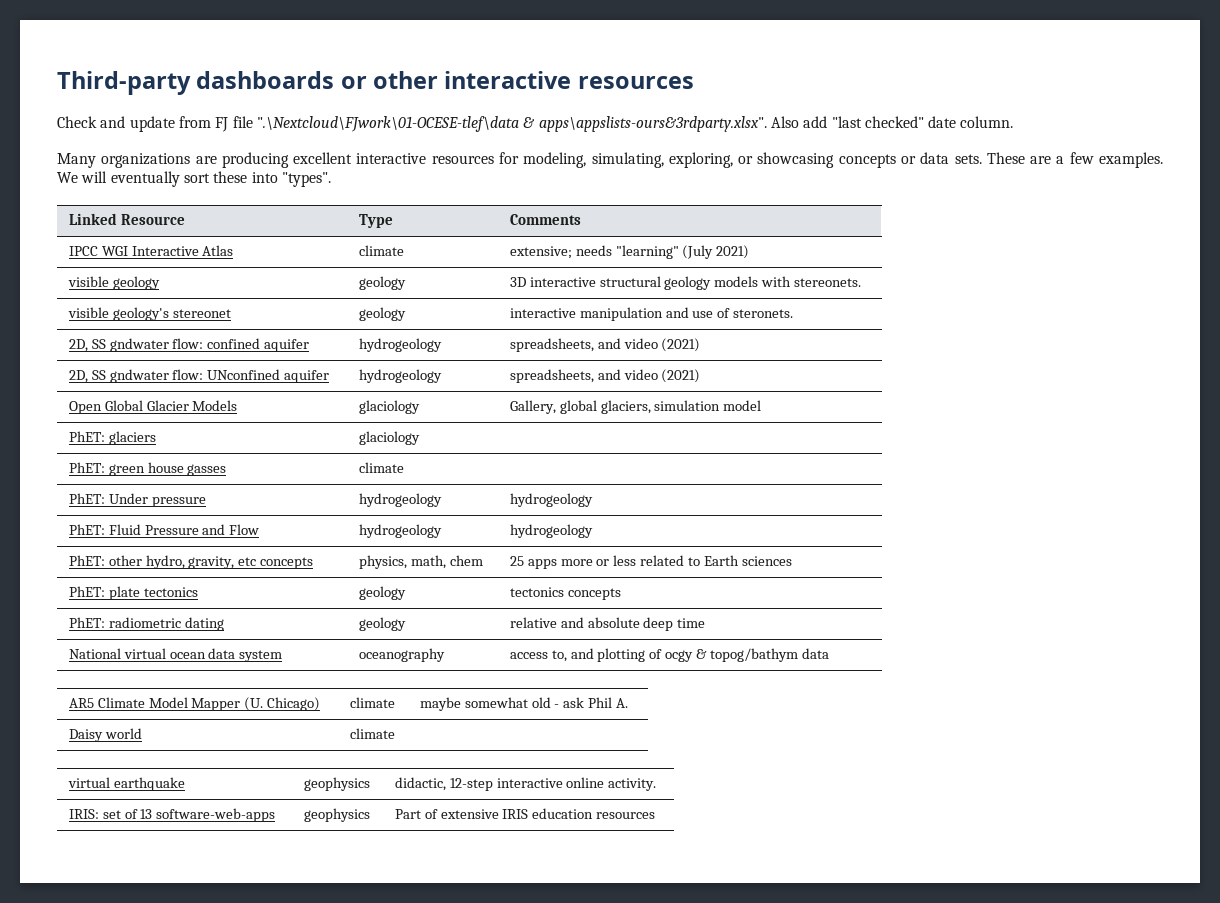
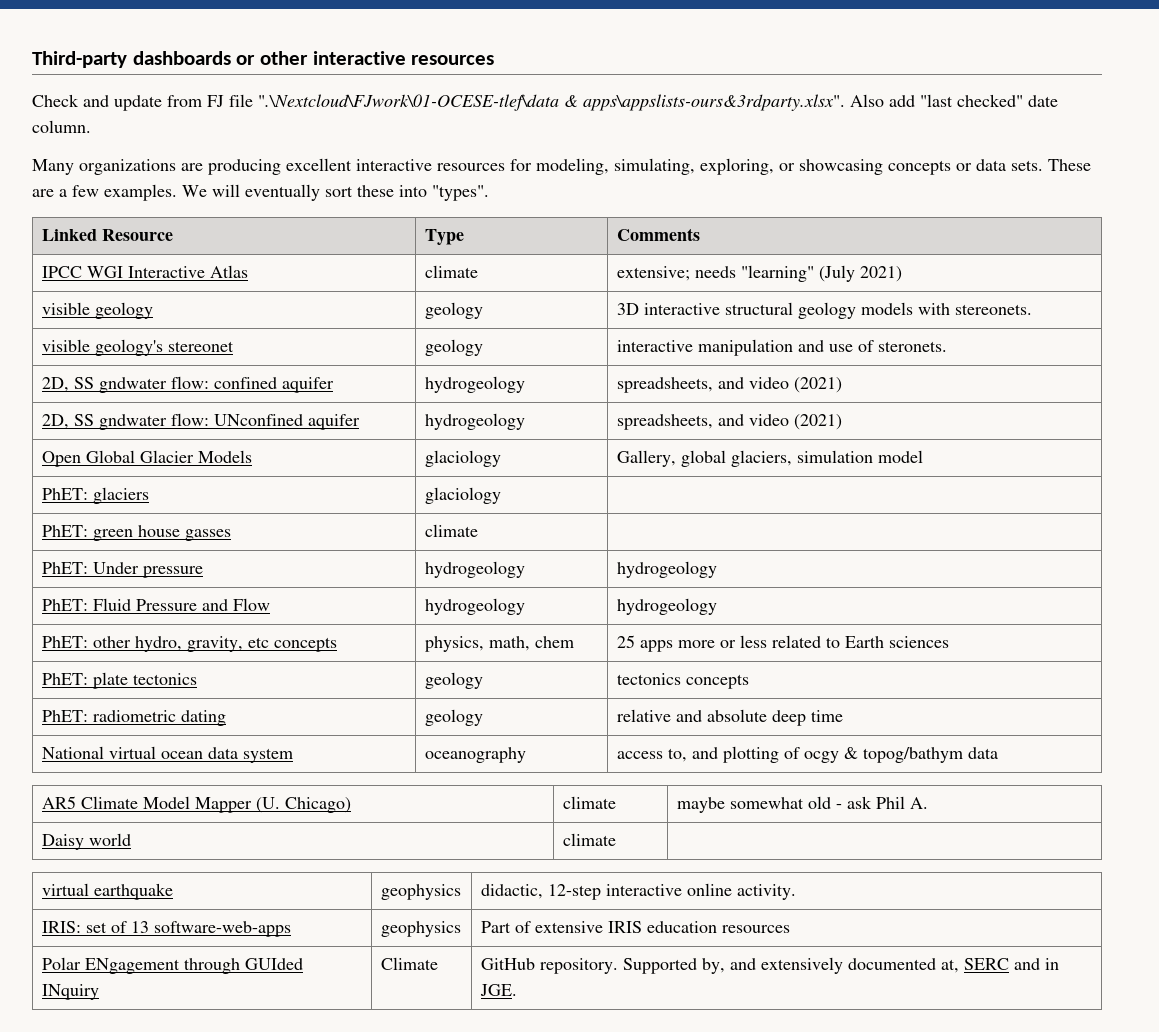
(656, 815) none -> [41,957,303,974] [41,984,99,1000] [380,957,438,970] [480,957,1059,974] [479,984,517,996] // Polar ENgagement through GUIded INquiry | Climate | GitHub repository. Supported by, and extensively documented at, SERC and in JGE.

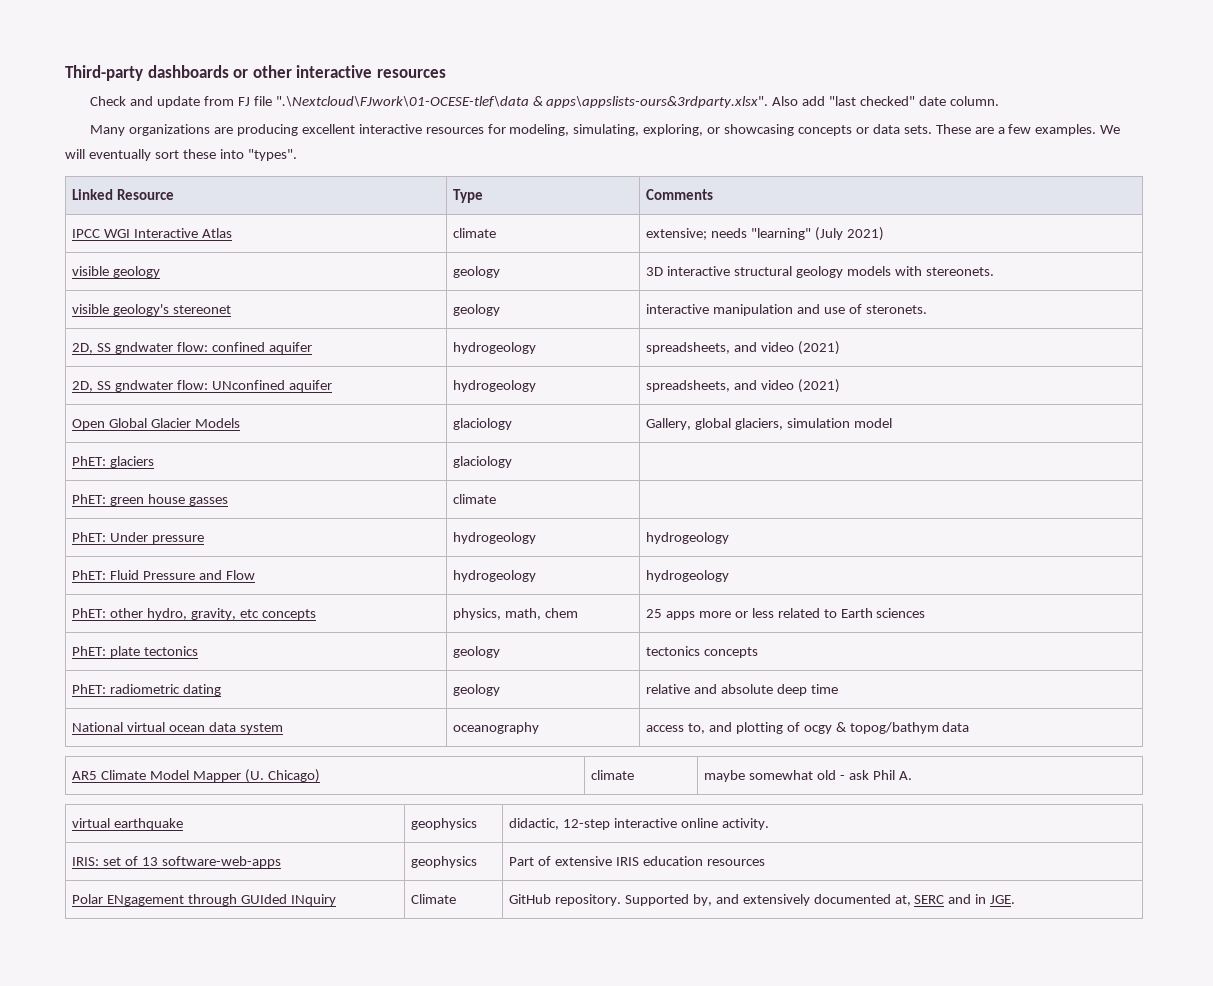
[41,833,131,850] [562,833,616,846] // Daisy world | climate | -> (912, 775) none

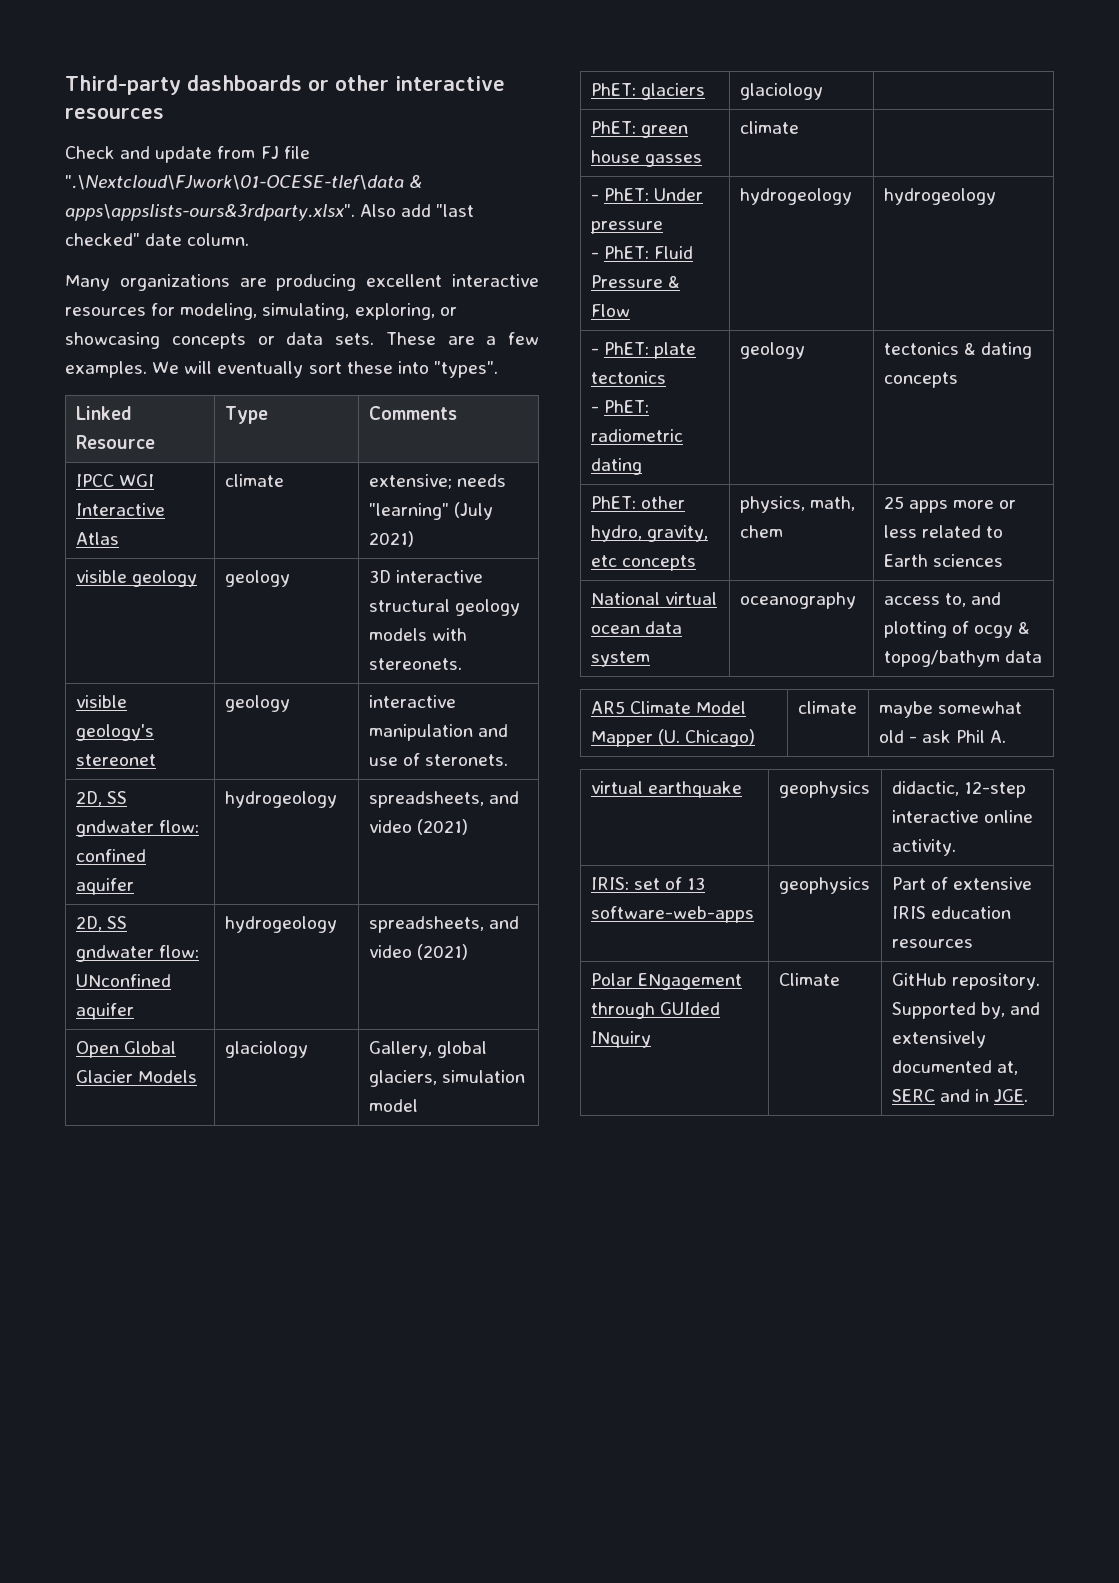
(497, 499) none -> [590,194,599,201] -
[453,532,537,544] [646,532,730,544] [72,570,255,580] [453,570,537,582] [646,570,730,582] | hydrogeology | hydrogeology // PhET: Fluid Pressure and Flow | hydrogeology | hydrogeology -> [590,246,693,259] [590,275,680,288] [590,304,630,317] [739,188,852,205] [883,188,996,205] [590,342,696,359] [590,371,666,384] [590,400,649,413] [590,429,683,442] [590,458,642,475] [739,342,805,359] [883,342,1032,359] [883,372,958,388] // - PhET: Fluid Pressure & Flow | hydrogeology | hydrogeology // - PhET: plate tectonics // - PhET: radiometric dating | geology | tectonics & dating concepts
[72,646,198,658] [453,646,501,658] [646,646,759,658] [72,684,221,696] [453,684,501,696] [646,684,838,696] // PhET: plate tectonics | geology | tectonics concepts // PhET: radiometric dating | geology | relative and absolute deep time -> (1003, 560) none

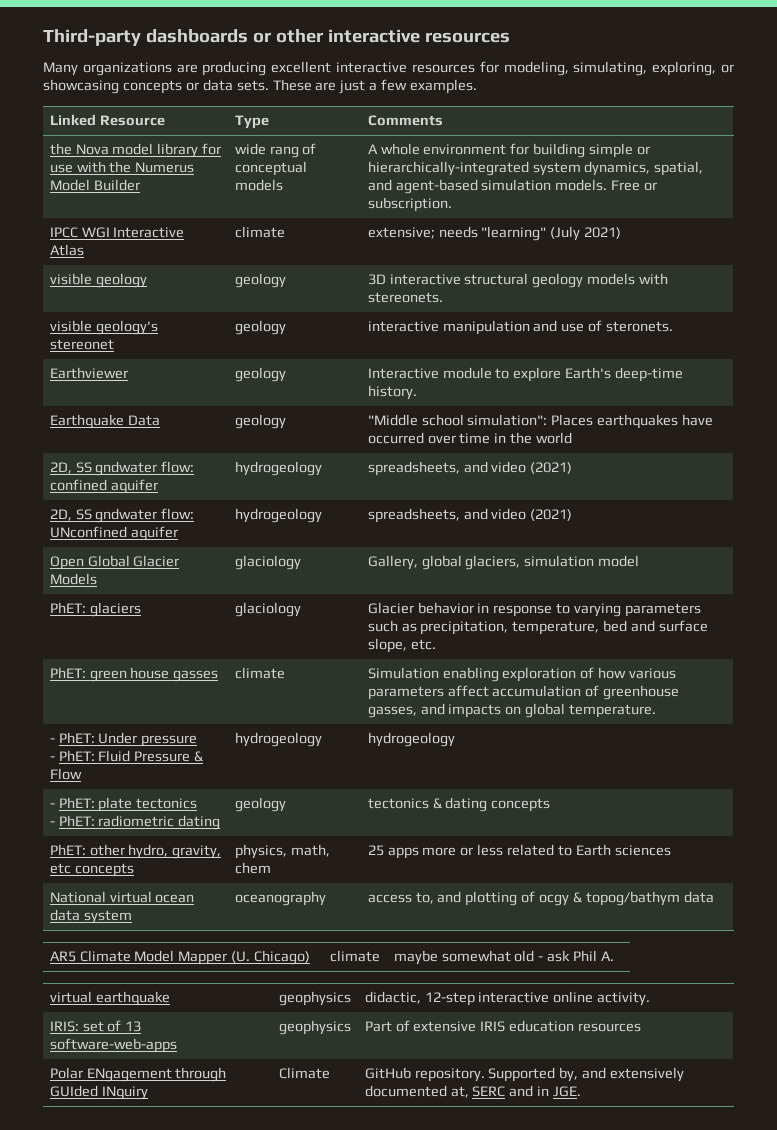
[65,146,310,163] [65,175,423,190] [65,204,475,221] [65,233,250,246] // Check and update from FJ file ".\Nextcloud\FJwork\01-OCESE-tlef\data & apps\appslists-ours&3rdparty.xlsx". Also add "last checked" date column. -> (510, 37) none
(475, 340) none -> [339,80,366,94] just
[152,361,498,378] [75,406,132,420] [75,435,155,449] [224,406,268,424] [368,406,457,420] We will eventually sort these into "types". // Linked Resource | Type | Comments -> [49,114,165,126] [234,115,269,129] [367,115,443,126] [49,143,222,158] [49,161,195,173] [49,179,140,191] [234,143,317,158] [234,161,307,176] [234,179,283,191] [367,143,651,158] [367,161,704,176] [367,179,658,194] [367,197,452,212] // Linked Resource | Type | Comments // the Nova model library for use with the Numerus Model Builder | wide rang of conceptual models | A whole environment for building simple or hierarchically-integrated system dynamics, spatial, and agent-based simulation models. Free or subscription.
(508, 760) none -> [49,367,128,379] [234,367,286,382] [367,367,684,382] [367,385,417,400] [49,414,160,429] [234,414,286,429] [367,414,714,429] [367,432,573,444] // Earthviewer | geology | Interactive module to explore Earth's deep-time history. // Earthquake Data | geology | "Middle school simulation": Places earthquakes have occurred over time in the world
(823, 91) none -> [367,602,702,617] [367,620,709,635] [367,638,436,653] Glacier behavior in response to varying parameters such as precipitation, temperature, bed and surface slope, etc.
(799, 127) none -> [367,667,677,682] [367,685,680,700] [367,703,657,718] Simulation enabling exploration of how various parameters affect accumulation of greenhouse gasses, and impacts on global temperature.

